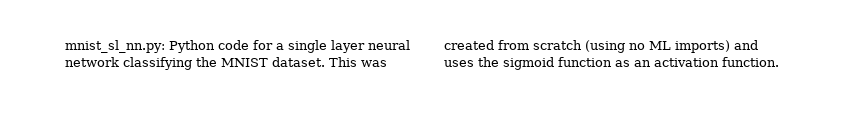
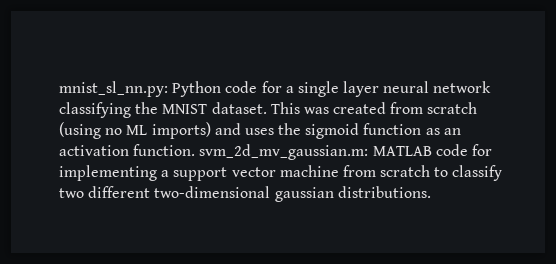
(779, 62) none -> [199,144,492,160] [59,165,503,181] [59,186,431,202] svm_2d_mv_gaussian.m: MATLAB code for implementing a support vector machine from scratch to classify two different two-dimensional gaussian distributions.

